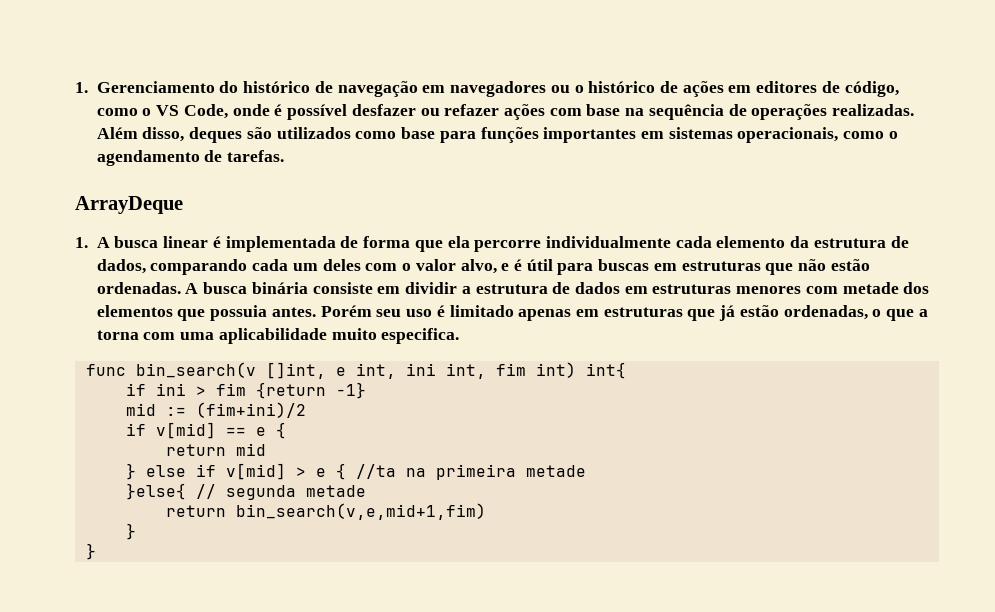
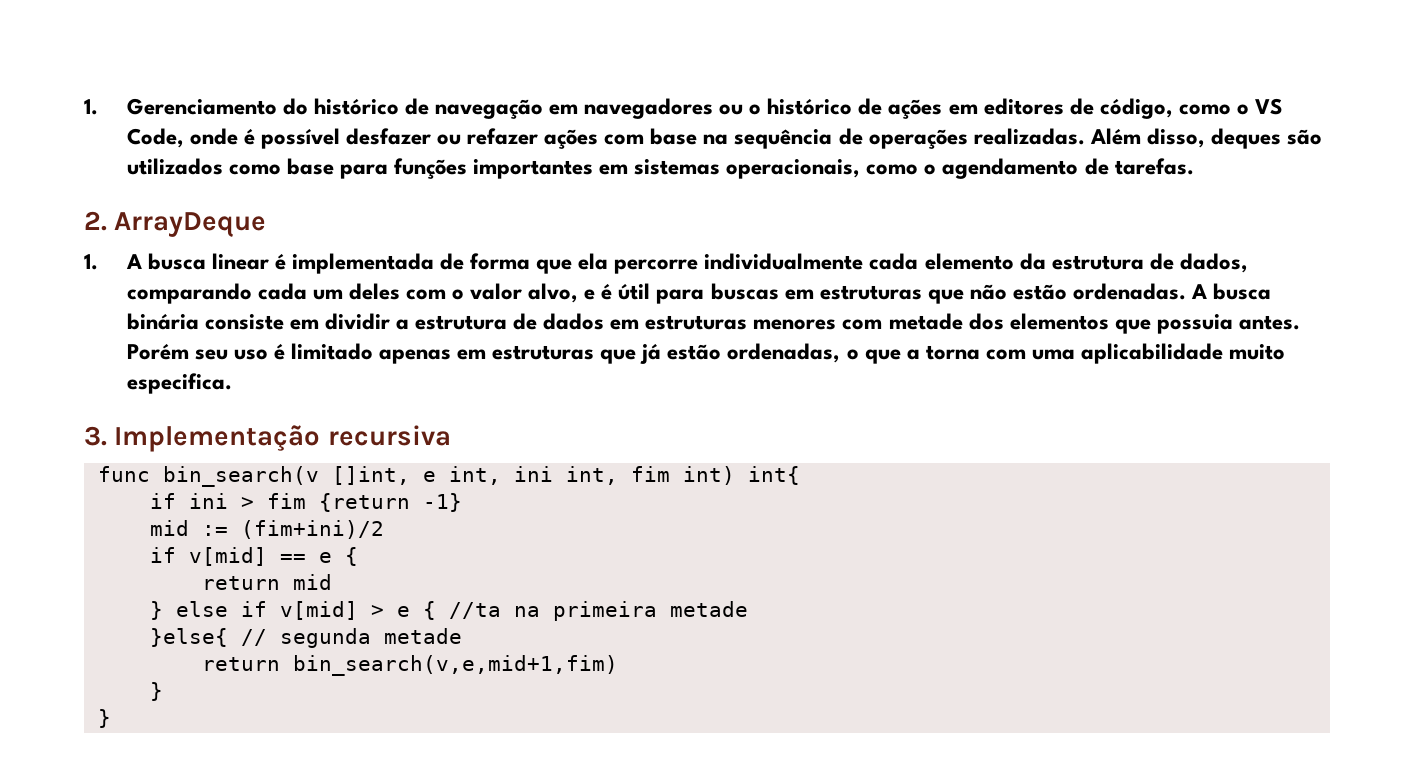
(285, 156) none -> [84,211,107,231] 2.
(460, 336) none -> [84,425,451,452] // 3. Implementação recursiva

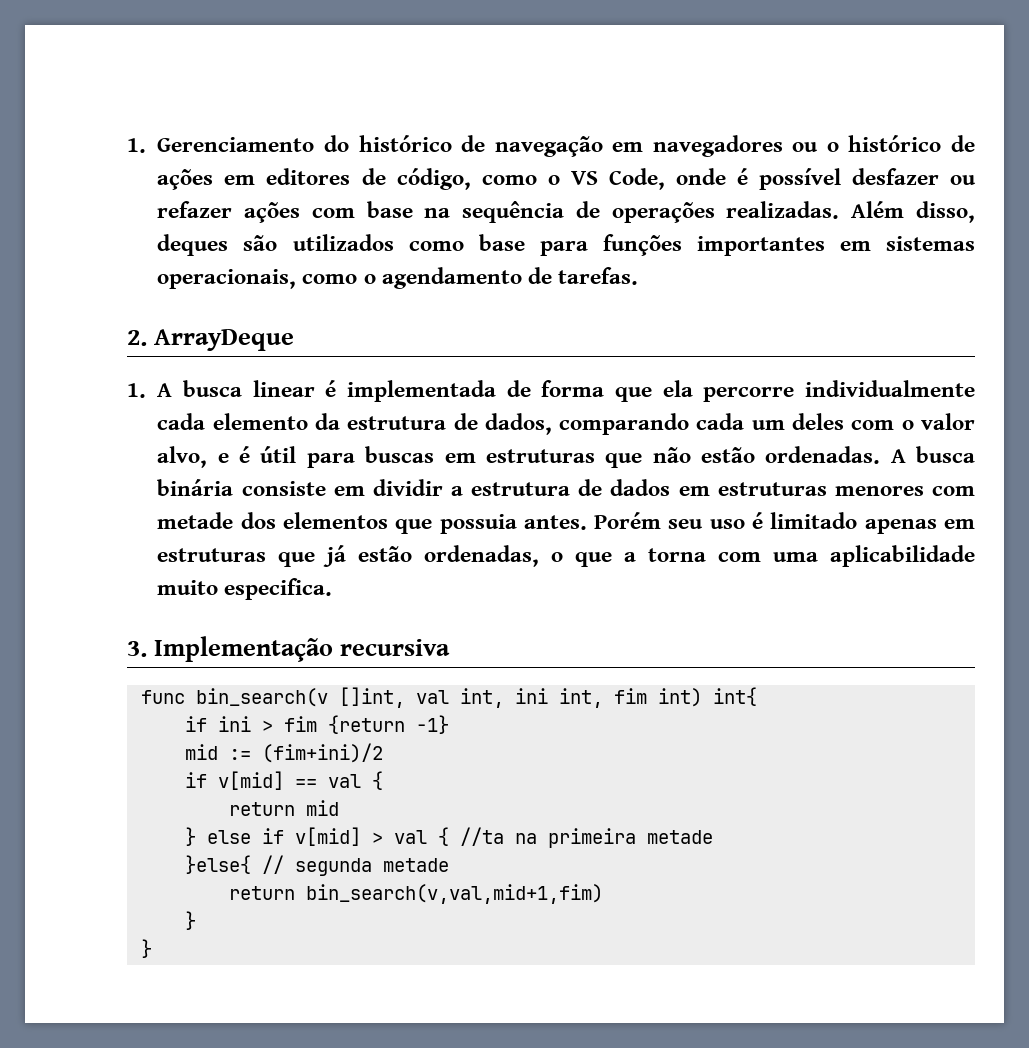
[422,471,436,482] e -> [415,690,449,704] val
[318,552,332,563] e -> [327,774,361,788] val
[396,606,410,617] e -> [393,830,427,844] val
[292,655,618,676] bin_search(v,e,mid+1,fim) -> [305,884,603,904] bin_search(v,val,mid+1,fim)

